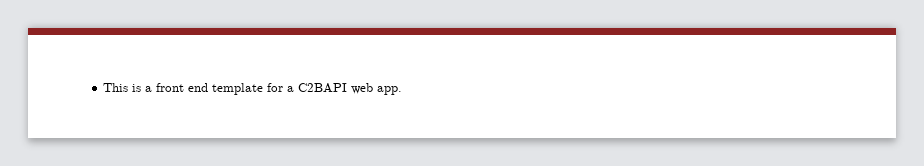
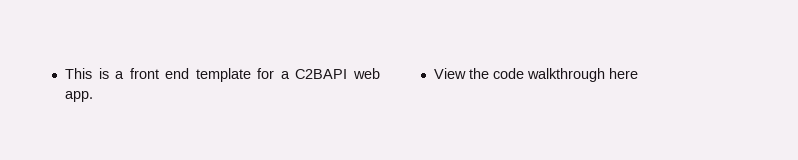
(403, 90) none -> [433,68,638,82] // View the code walkthrough here

